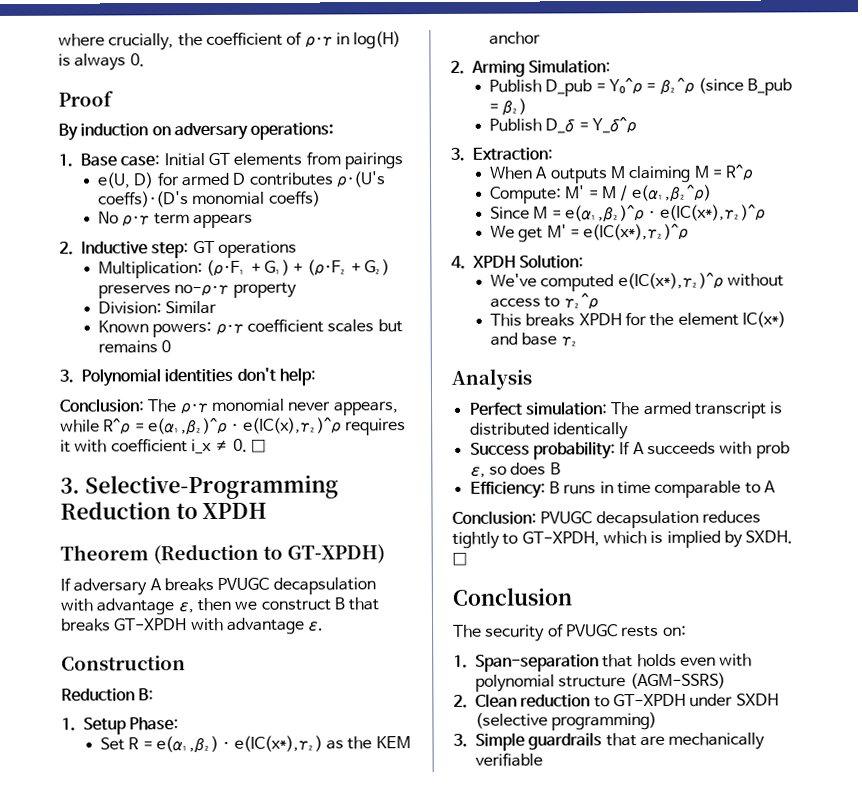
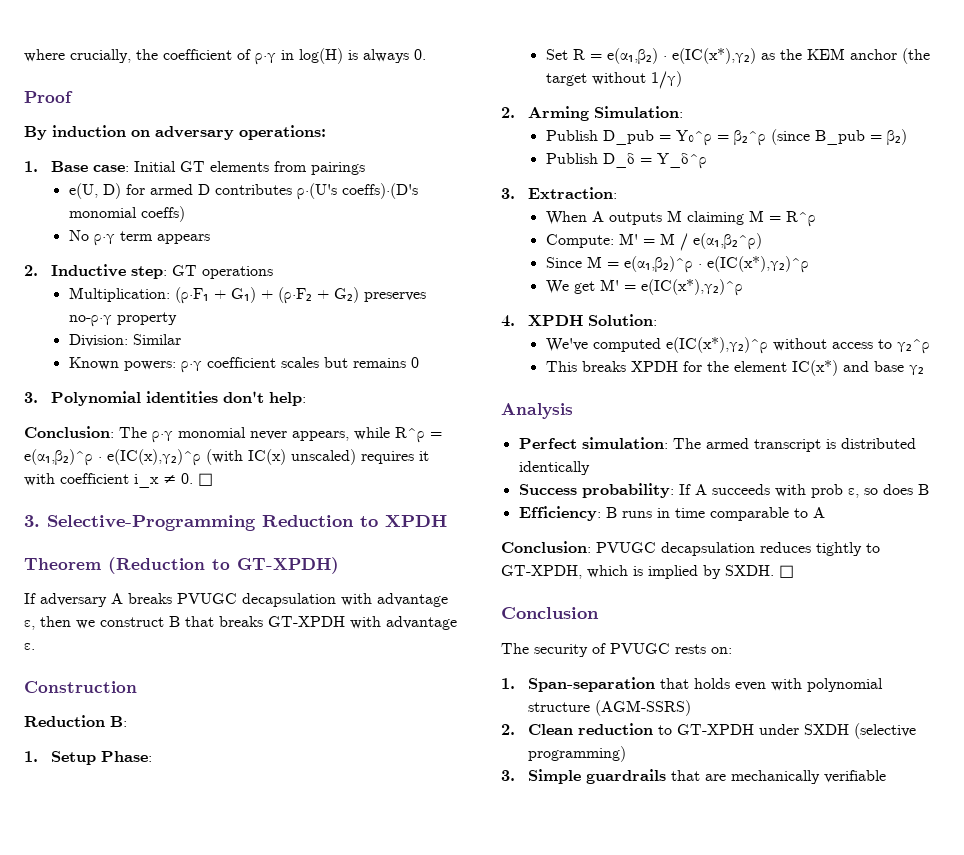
(342, 425) none -> [206,449,356,465] (with IC(x) unscaled)
(542, 38) none -> [901,48,930,64] [545,71,682,89] (the target without 1/γ)

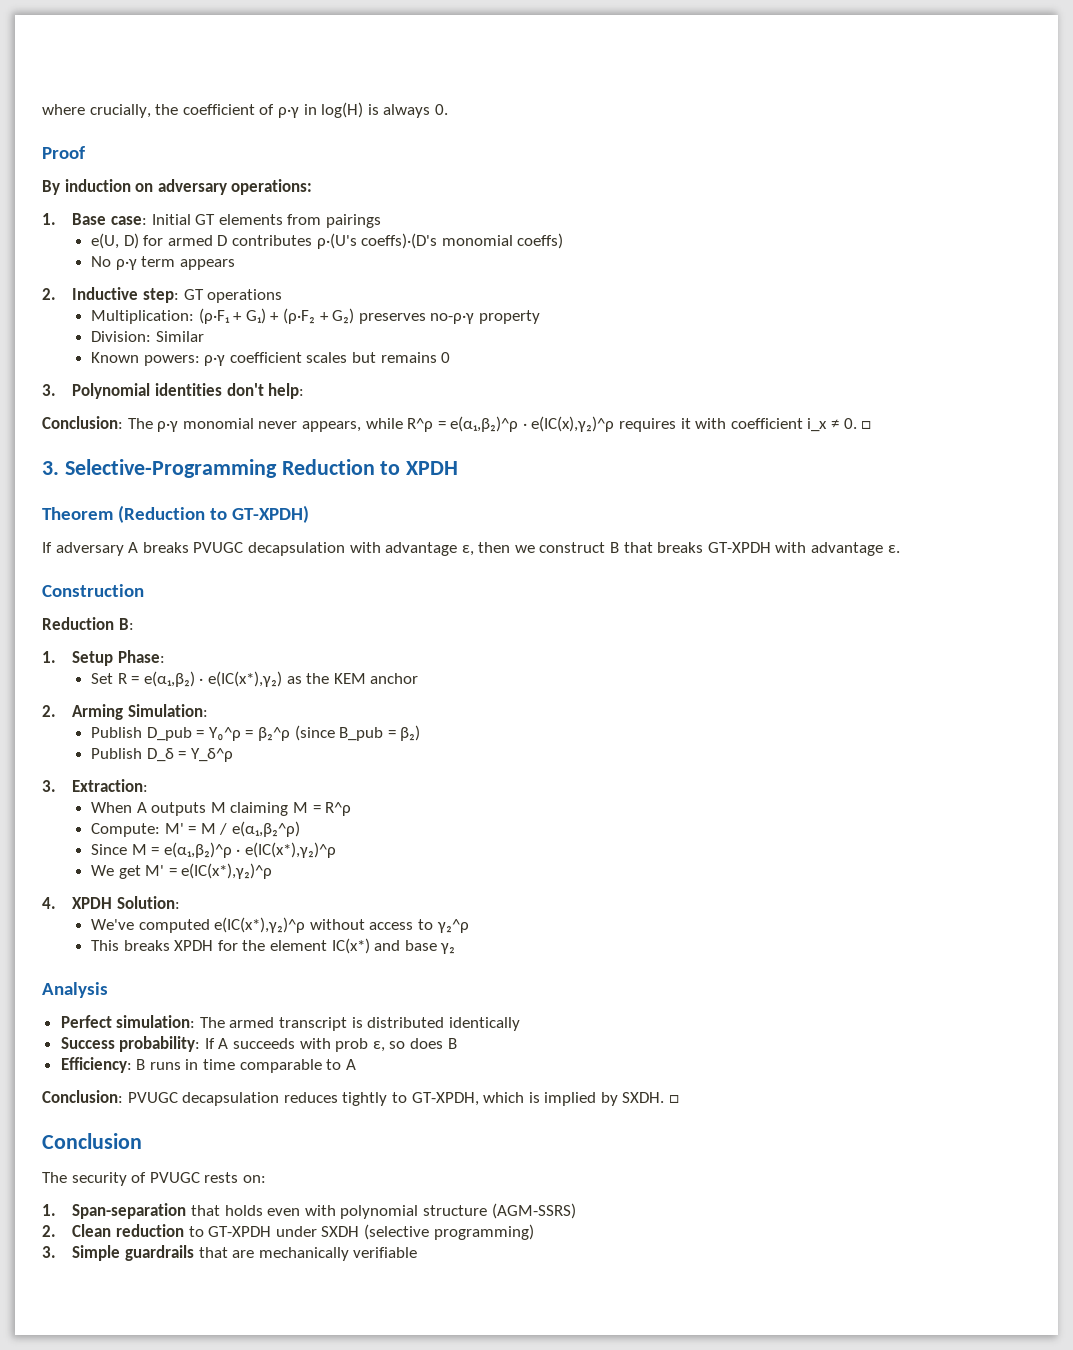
[206,449,356,465] (with IC(x) unscaled) -> (615, 424) none
[901,48,930,64] [545,71,682,89] (the target without 1/γ) -> (419, 678) none

